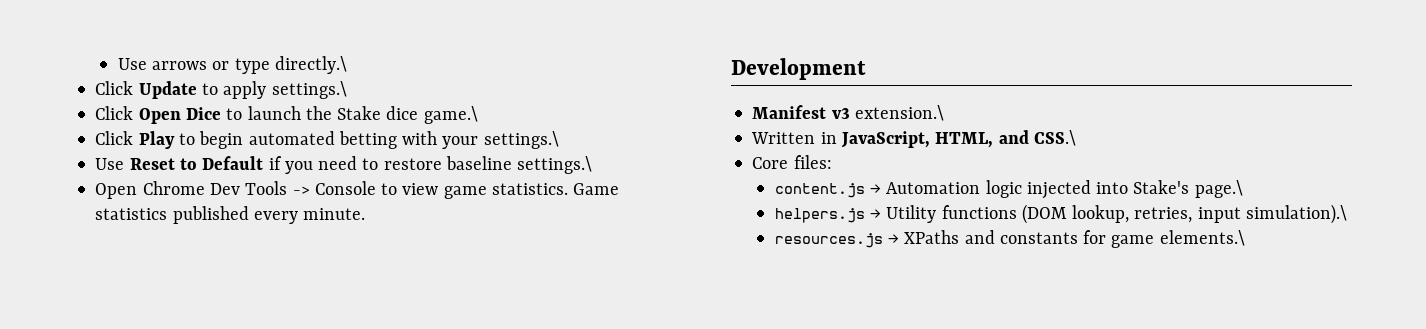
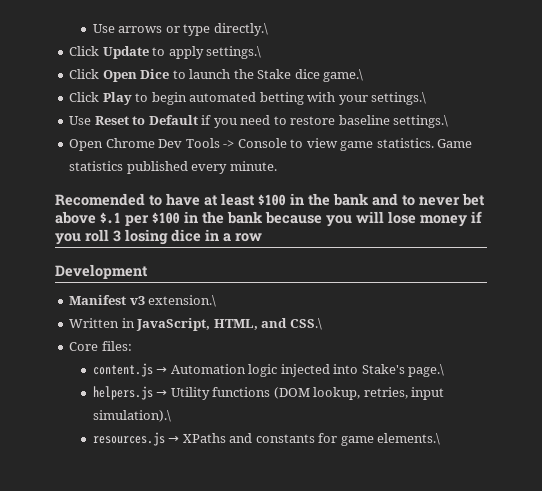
(366, 214) none -> [55,193,485,206] [55,211,482,227] [55,229,262,245] // Recomended to have at least $100 in the bank and to never bet above $.1 per $100 in the bank because you will lose money if you roll 3 losing dice in a row

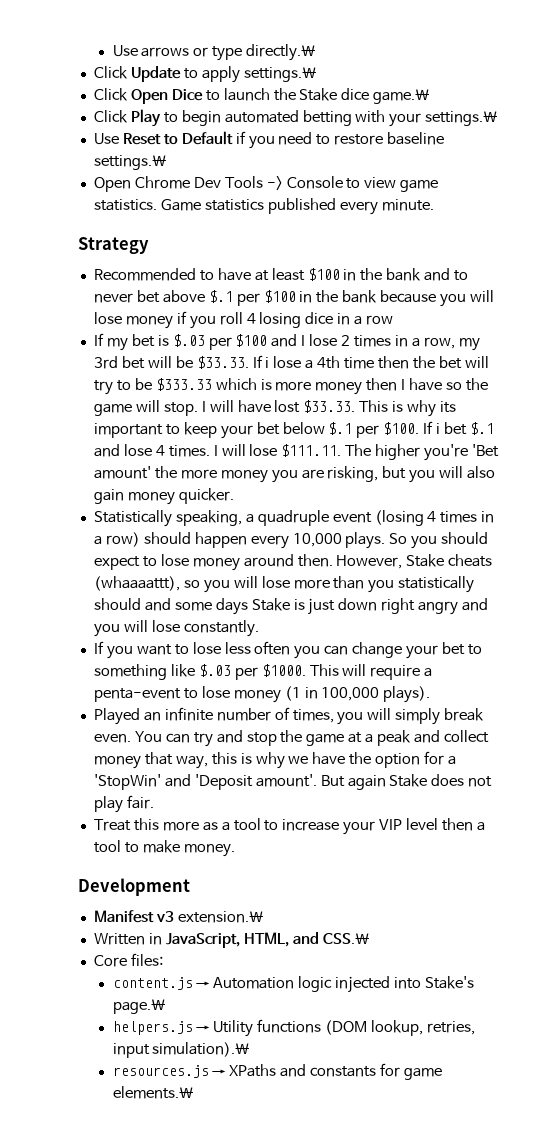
[55,193,145,206] Recomended -> [78,237,149,254] [93,268,196,281] Strategy // Recommended
[113,230,121,242] 3 -> [246,313,256,324] 4
(262, 237) none -> [93,333,480,351] [93,355,489,369] [93,378,488,395] [93,400,457,417] [93,421,494,439] [93,444,500,461] [93,466,496,483] [93,488,234,505] [93,510,495,527] [93,532,489,549] [93,554,493,571] [93,576,475,593] [93,598,489,615] [93,620,259,637] [93,641,482,659] [93,664,433,680] [93,686,431,703] [93,707,485,725] [93,730,489,747] [93,751,457,769] [93,774,493,790] [93,795,154,813] [93,818,485,835] [93,840,235,857] // If my bet is $.03 per $100 and I lose 2 times in a row, my 3rd bet will be $33.33. If i lose a 4th time then the bet will try to be $333.33 which is more money then I have so the game will stop. I will have lost $33.33. This is why its important to keep your bet below $.1 per $100. If i bet $.1 and lose 4 times. I will lose $111.11. The higher you're 'Bet amount' the more money you are risking, but you will also gain money quicker. // Statistically speaking, a quadruple event (losing 4 times in a row) should happen every 10,000 plays. So you should expect to lose money around then. However, Stake cheats (whaaaattt), so you will lose more than you statistically should and some days Stake is just down right angry and you will lose constantly. // If you want to lose less often you can change your bet to something like $.03 per $1000. This will require a penta-event to lose money (1 in 100,000 plays). // Played an infinite number of times, you will simply break even. You can try and stop the game at a peak and collect money that way, this is why we have the option for a 'StopWin' and 'Deposit amount'. But again Stake does not play fair. // Treat this more as a tool to increase your VIP level then a tool to make money.

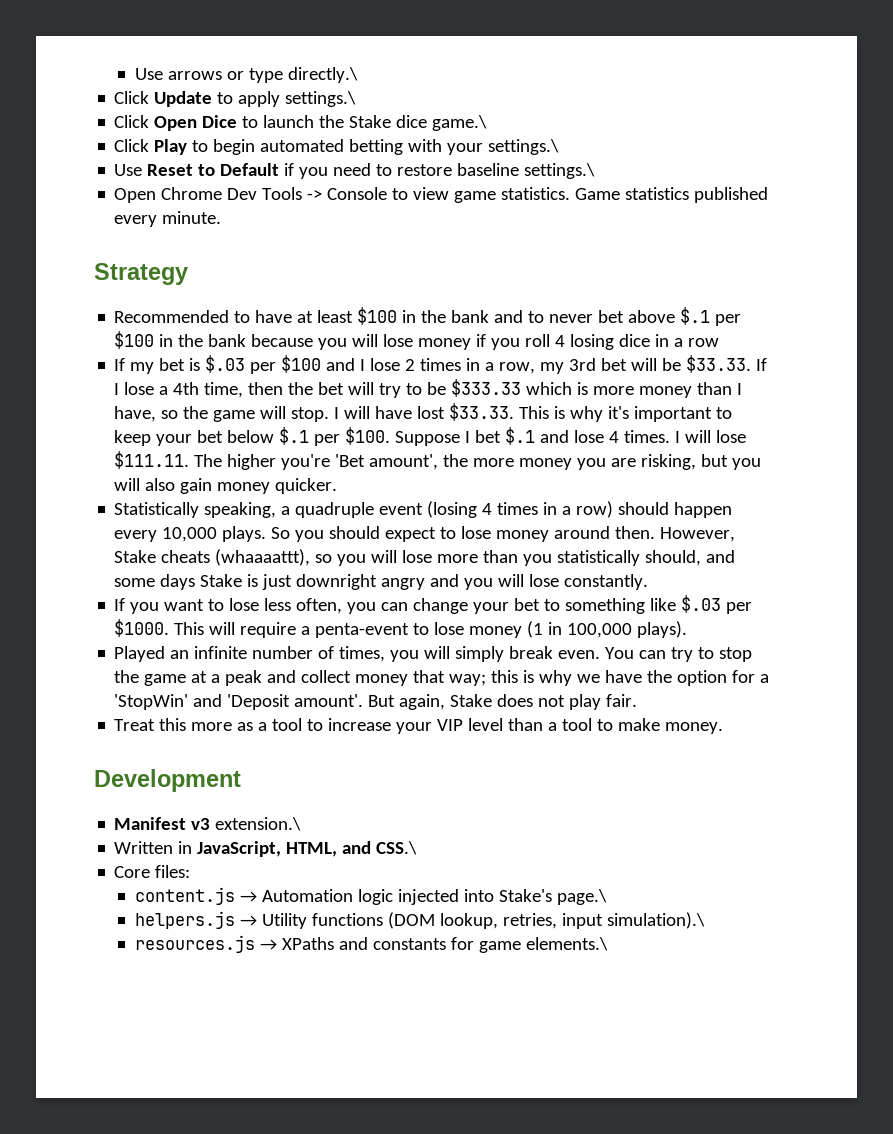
[265,357,270,368] i -> [114,383,120,395] I
[344,357,375,369] time -> [204,382,244,398] time,
[366,378,443,391] then I have -> [697,382,743,395] [114,406,157,422] than I have,
[440,401,457,413] its -> [608,406,630,419] it's
[423,421,441,434] If i -> [395,431,471,446] Suppose I
[93,466,151,479] amount' -> [369,454,439,470] amount',
[93,598,141,610] should -> [645,550,702,566] should,
[338,598,416,614] down right -> [296,574,378,590] downright
[254,641,291,655] often -> [296,598,343,614] often,
[216,730,243,743] and -> [698,647,715,659] to
[175,756,208,769] way, -> [449,674,487,686] way;
[347,775,386,790] again -> [399,694,446,710] again,
[441,818,473,831] then -> [508,718,544,731] than

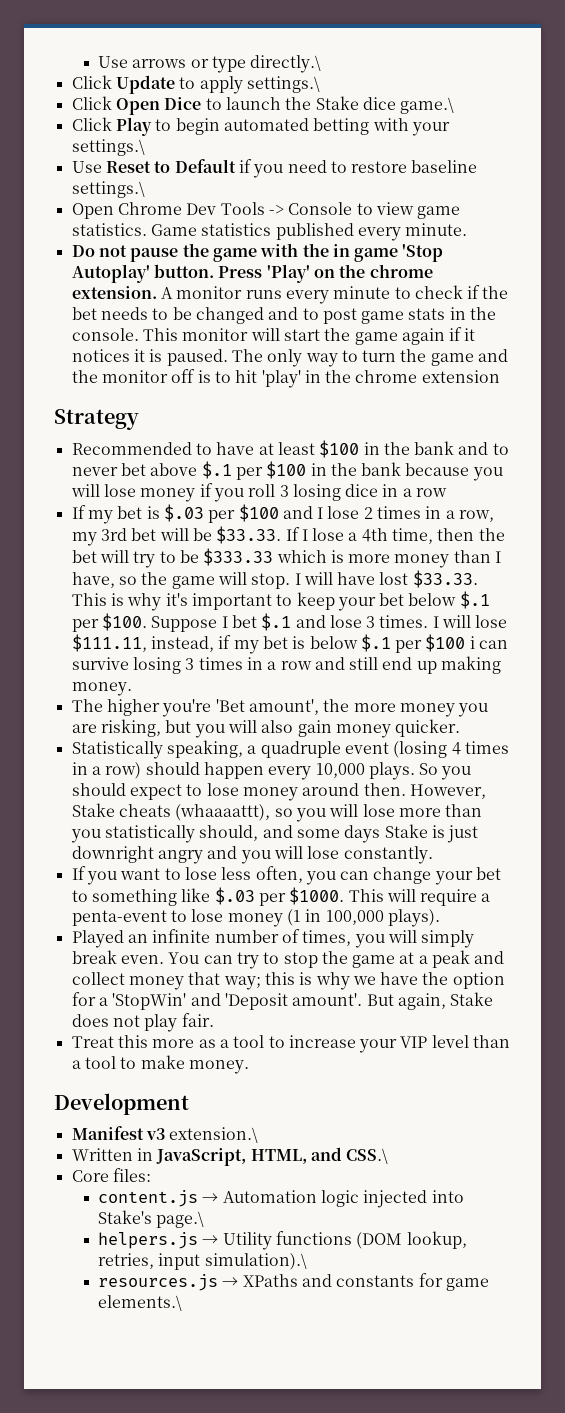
(222, 217) none -> [71,243,444,262] [71,264,433,283] [71,285,509,304] [71,307,497,324] [71,327,476,345] [71,349,509,367] [71,369,500,388] // Do not pause the game with the in game 'Stop Autoplay' button. Press 'Play' on the chrome extension. A monitor runs every minute to check if the bet needs to be changed and to post game stats in the console. This monitor will start the game again if it notices it is paused. The only way to turn the game and the monitor off is to hit 'play' in the chrome extension
[555,335,566,347] 4 -> [279,485,289,497] 3
[609,431,620,443] 4 -> [366,616,376,628] 3
[114,451,190,469] $111.11. -> [71,634,509,654] [71,656,502,674] [71,682,132,696] $111.11, instead, if my bet is below $.1 per $100 i can survive losing 3 times in a row and still end up making money. //

